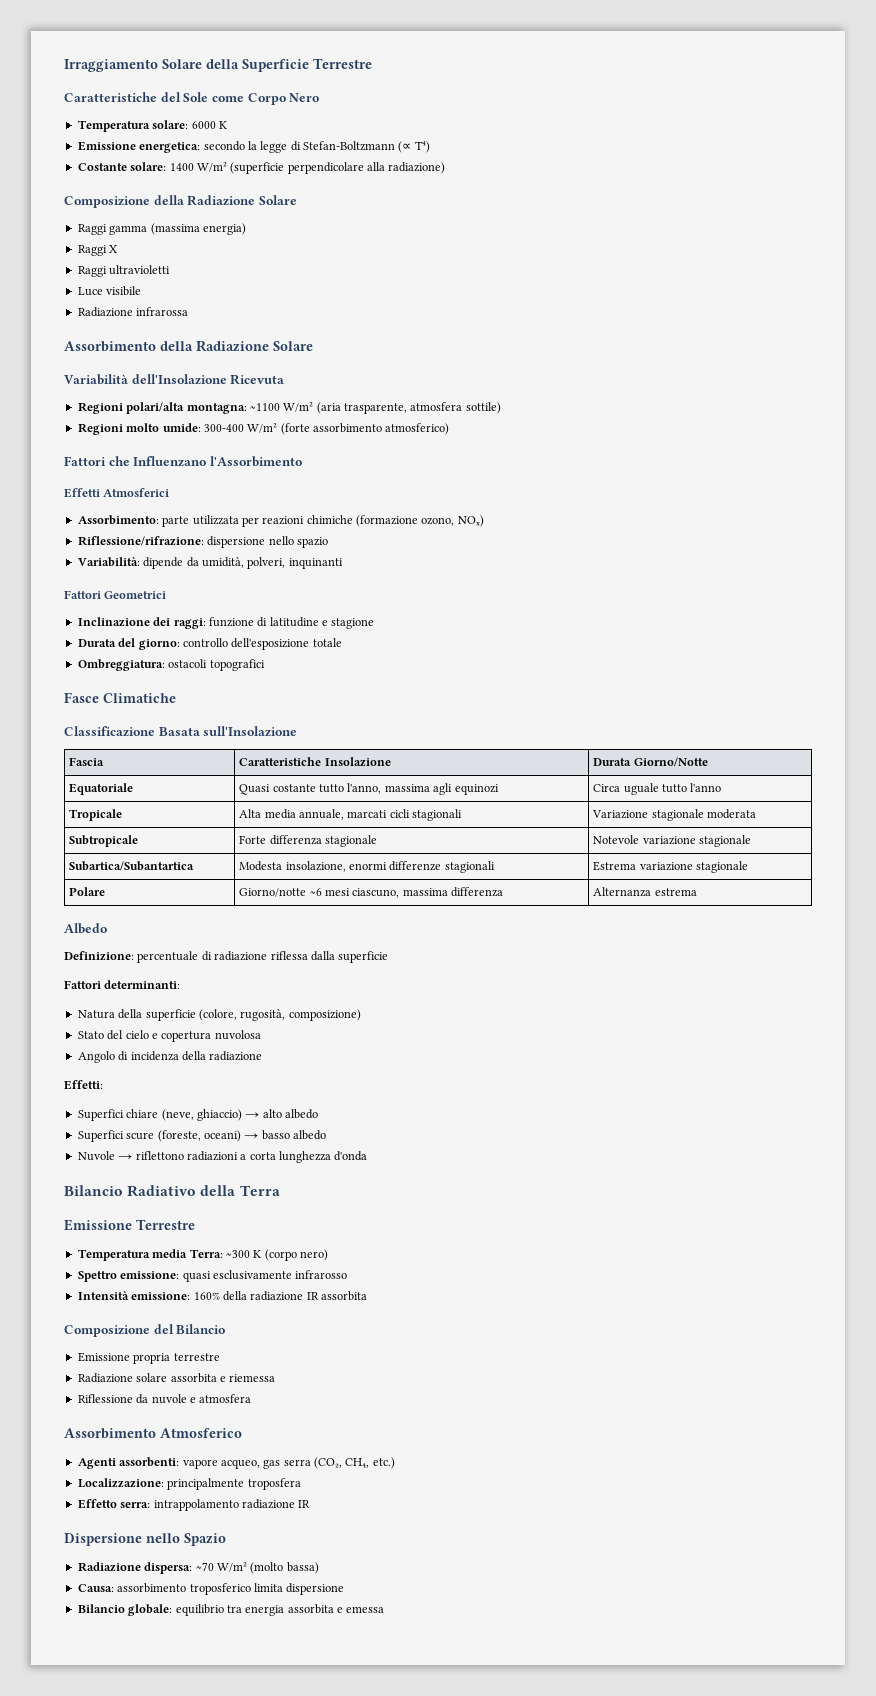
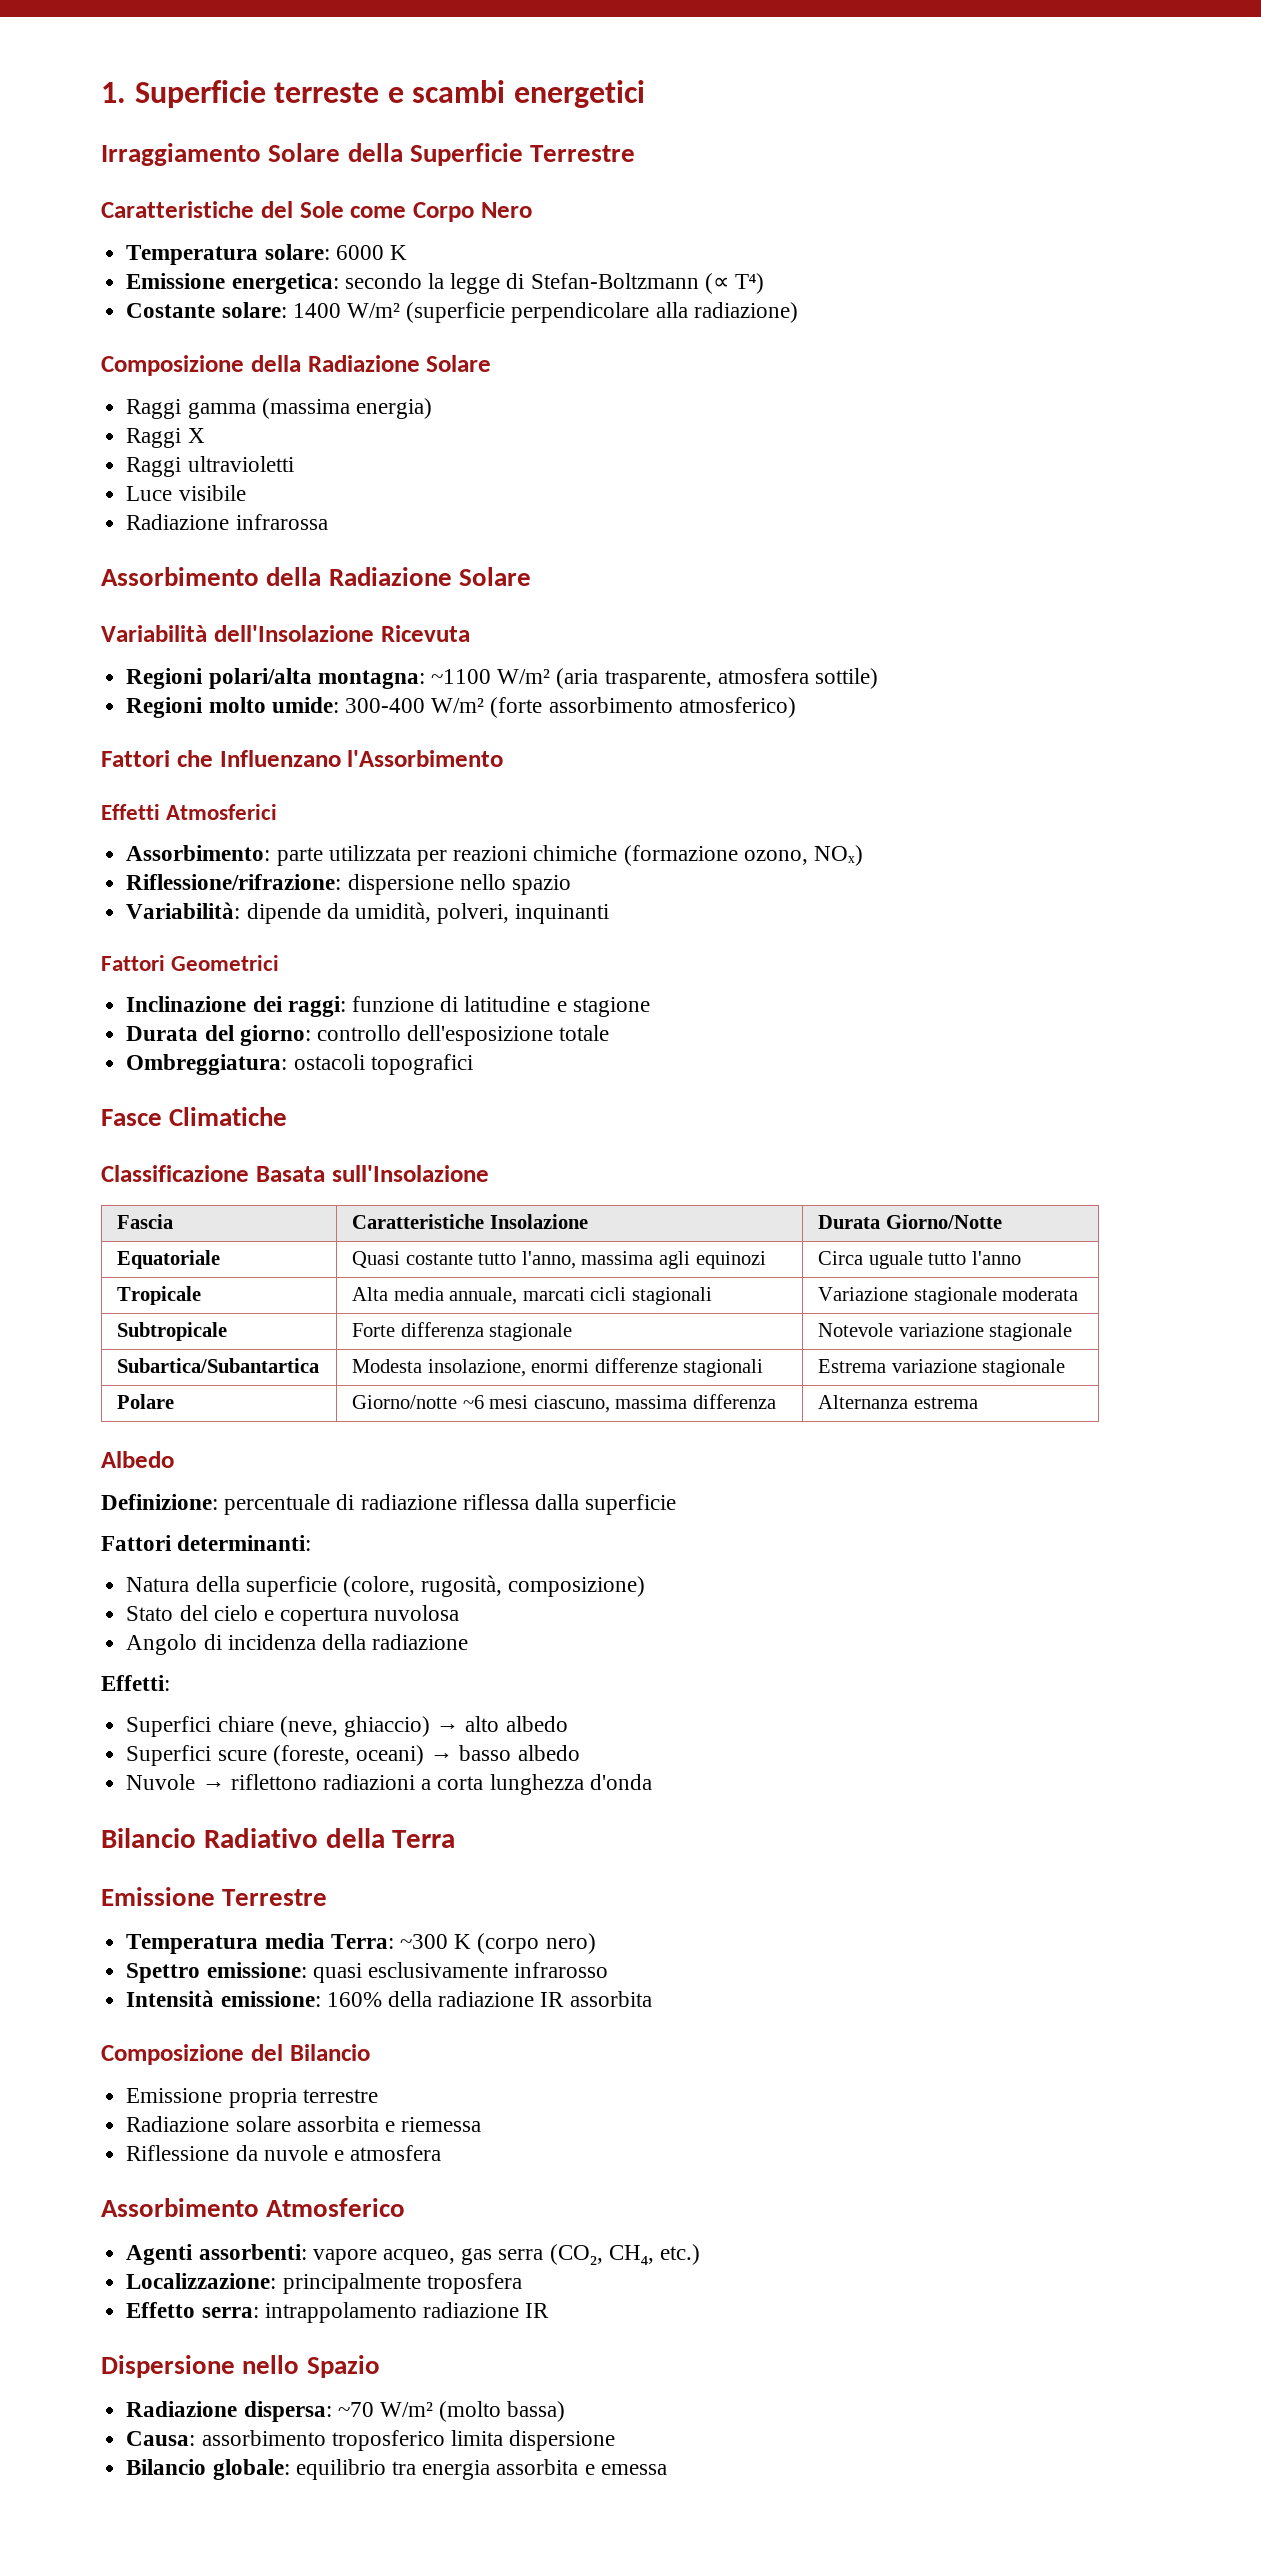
(64, 65) none -> [101,80,645,108] 1. Superficie terreste e scambi energetici //

